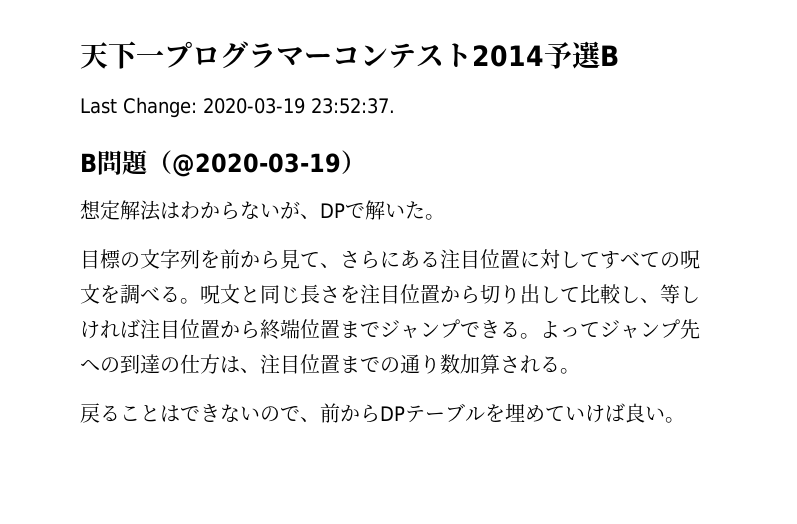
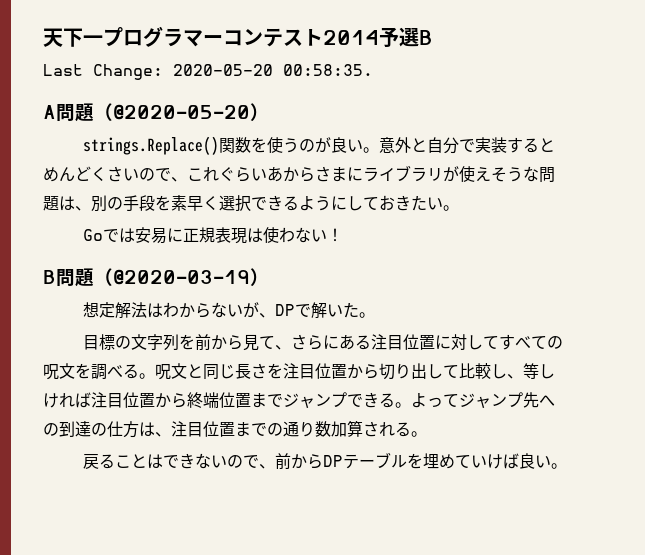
[203,98,395,114] 2020-03-19 23:52:37. -> [173,64,373,76] [43,103,269,122] [83,136,556,155] [43,165,555,183] [43,195,459,212] [83,227,344,244] 2020-05-20 00:58:35. // A問題（@2020-05-20） // strings.Replace()関数を使うのが良い。意外と自分で実装するとめんどくさいので、これぐらいあからさまにライブラリが使えそうな問題は、別の手段を素早く選択できるようにしておきたい。 // Goでは安易に正規表現は使わない！

